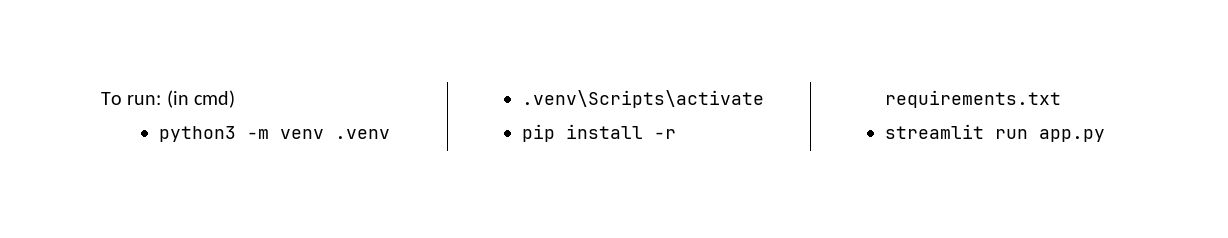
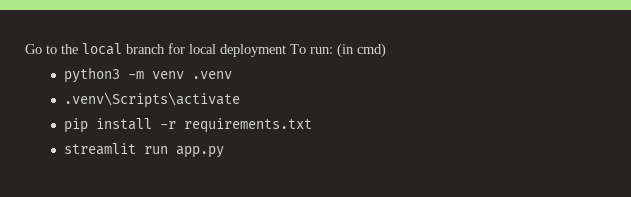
(101, 98) none -> [25,43,286,57] Go to the local branch for local deployment

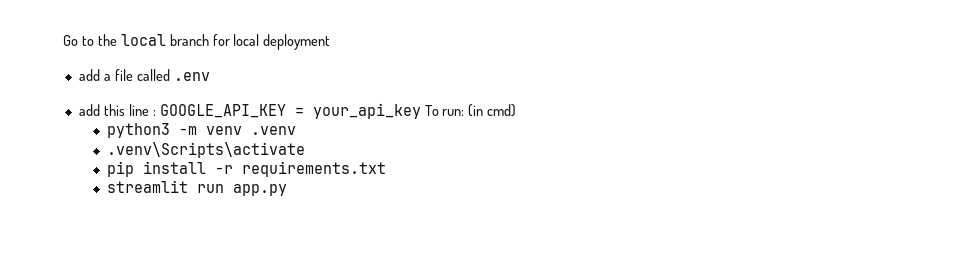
(286, 50) none -> [78,69,210,81] [78,103,421,119] // add a file called .env // add this line : GOOGLE_API_KEY = your_api_key

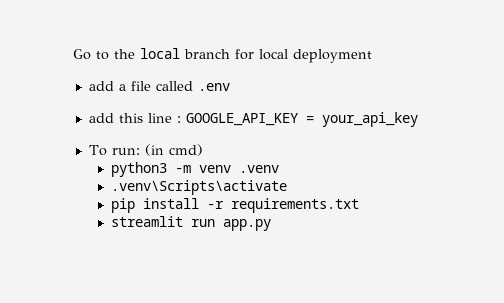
(421, 111) none -> (418, 119) //

